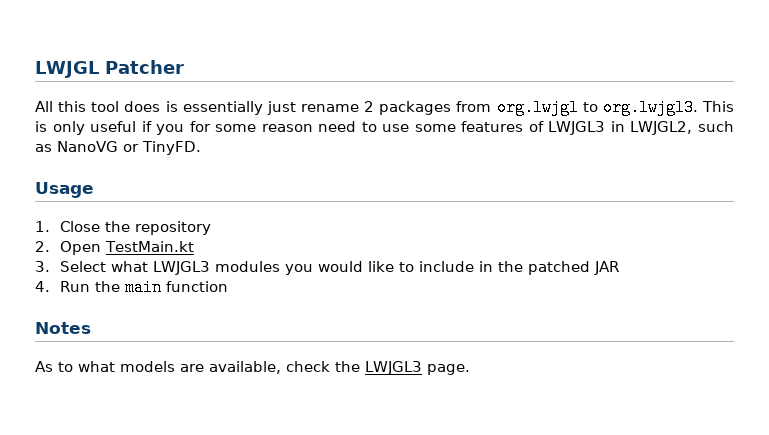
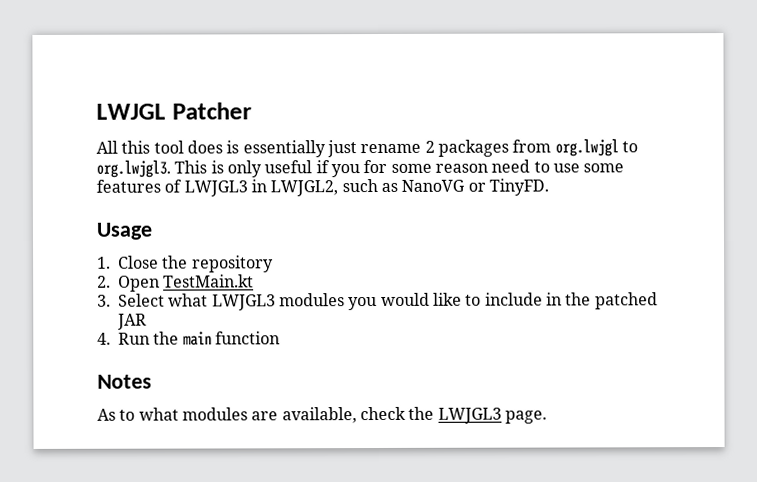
[120,361,175,372] models -> [181,407,248,421] modules

